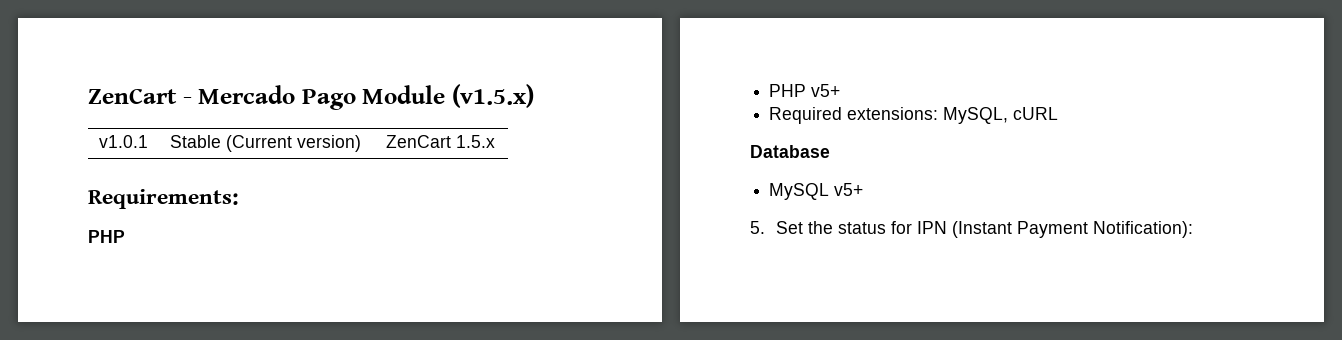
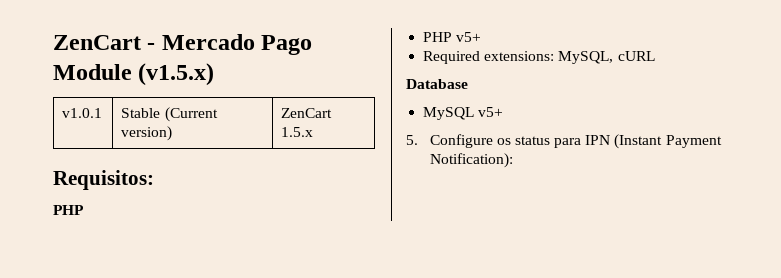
[88,189,239,209] Requirements: -> [53,170,154,190] Requisitos:
[776,221,913,234] Set the status for -> [429,134,582,148] Configure os status para

